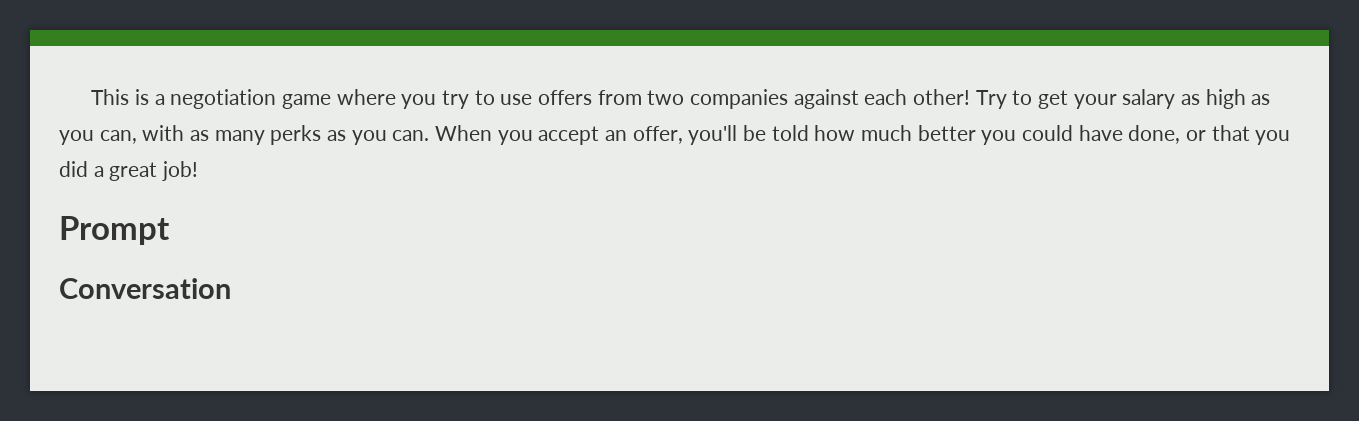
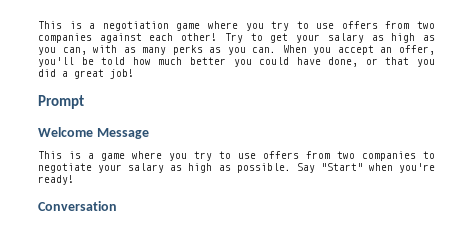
(170, 230) none -> [38,127,149,139] [38,151,435,161] [38,163,436,173] [38,175,74,185] // Welcome Message // This is a game where you try to use offers from two companies to negotiate your salary as high as possible. Say "Start" when you're ready!

